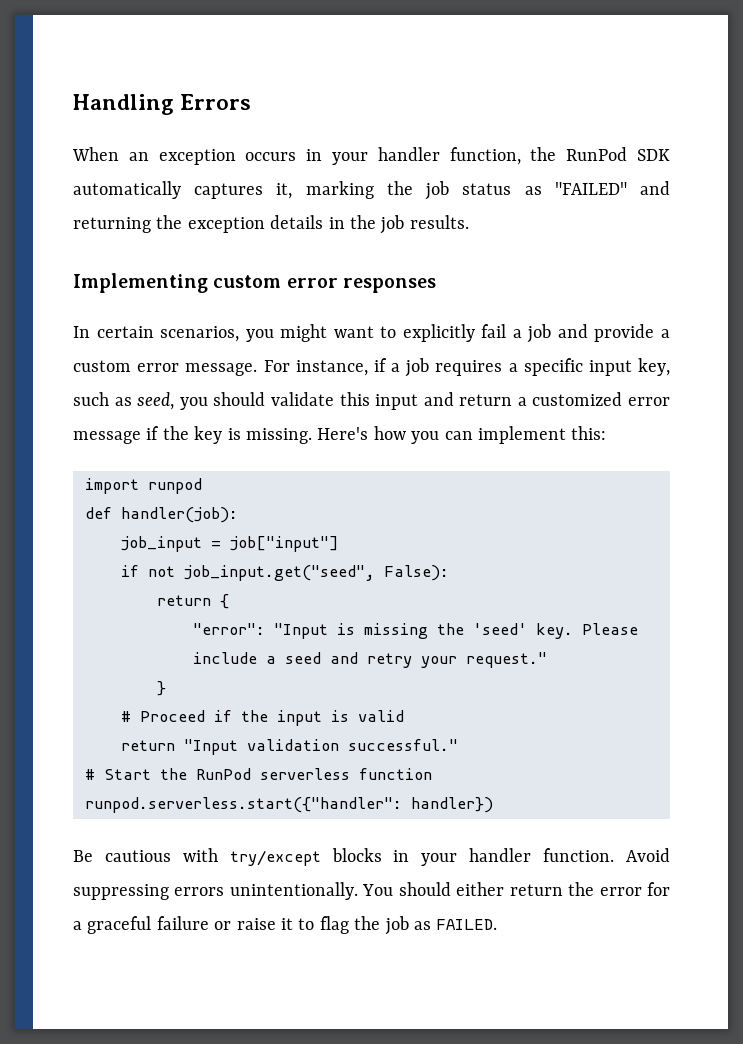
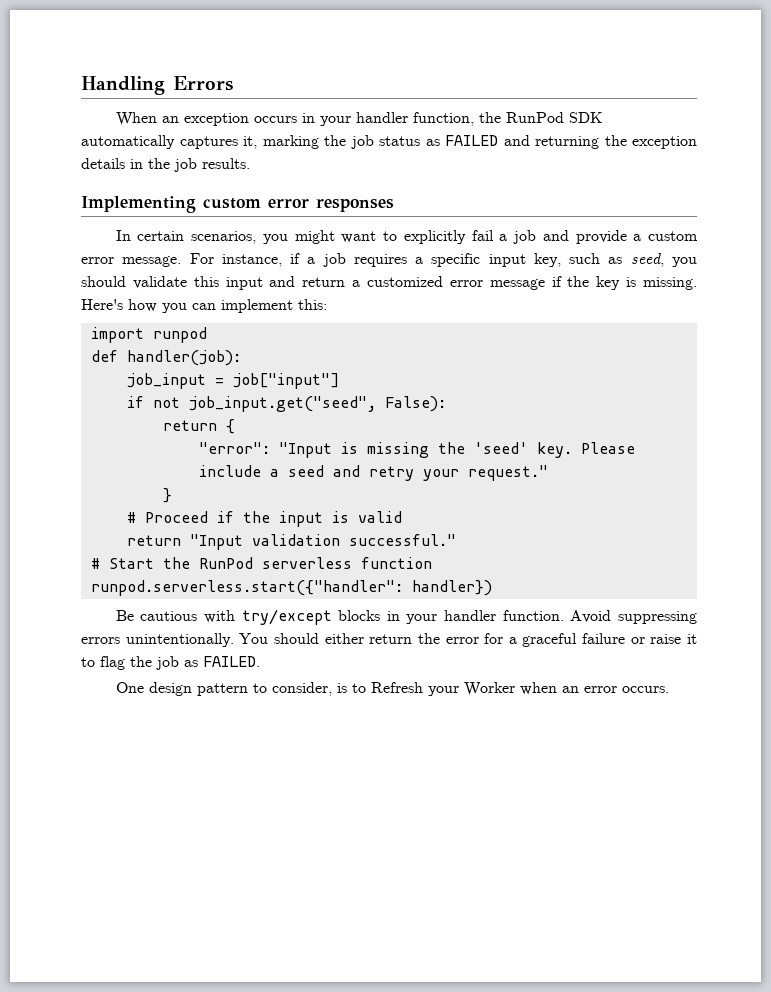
[554,182,627,195] "FAILED" -> [445,135,498,146] FAILED
(498, 924) none -> [115,682,669,696] // One design pattern to consider, is to Refresh your Worker when an error occurs.

